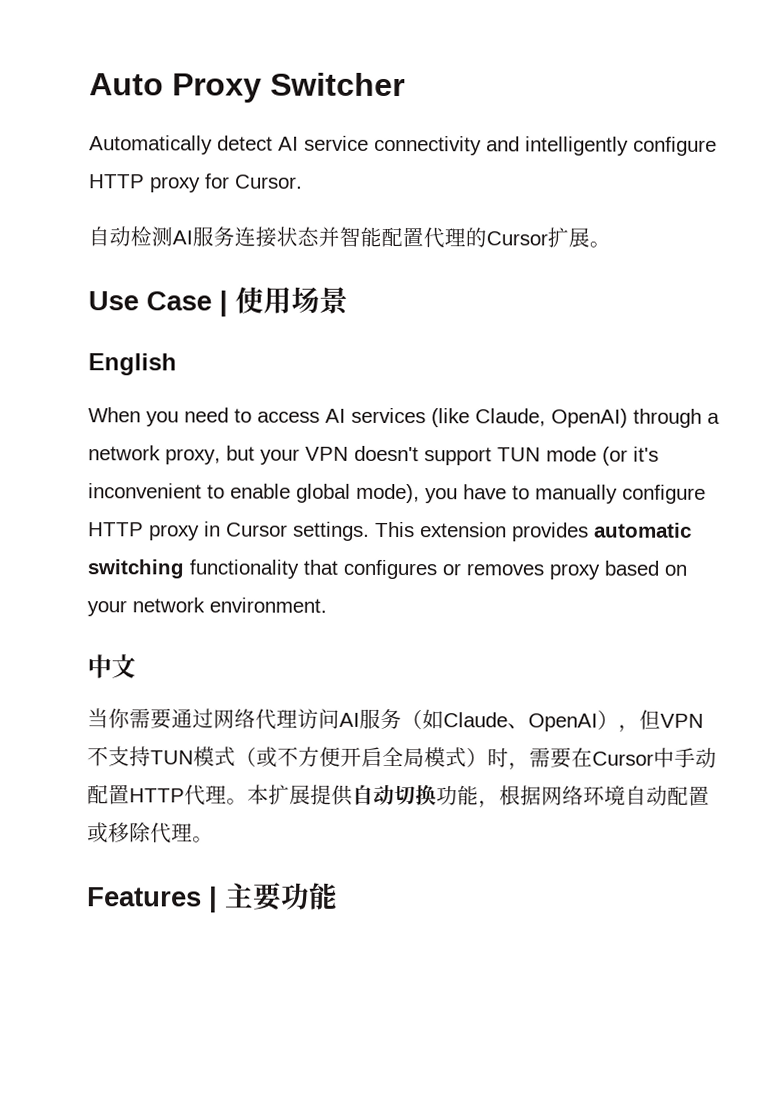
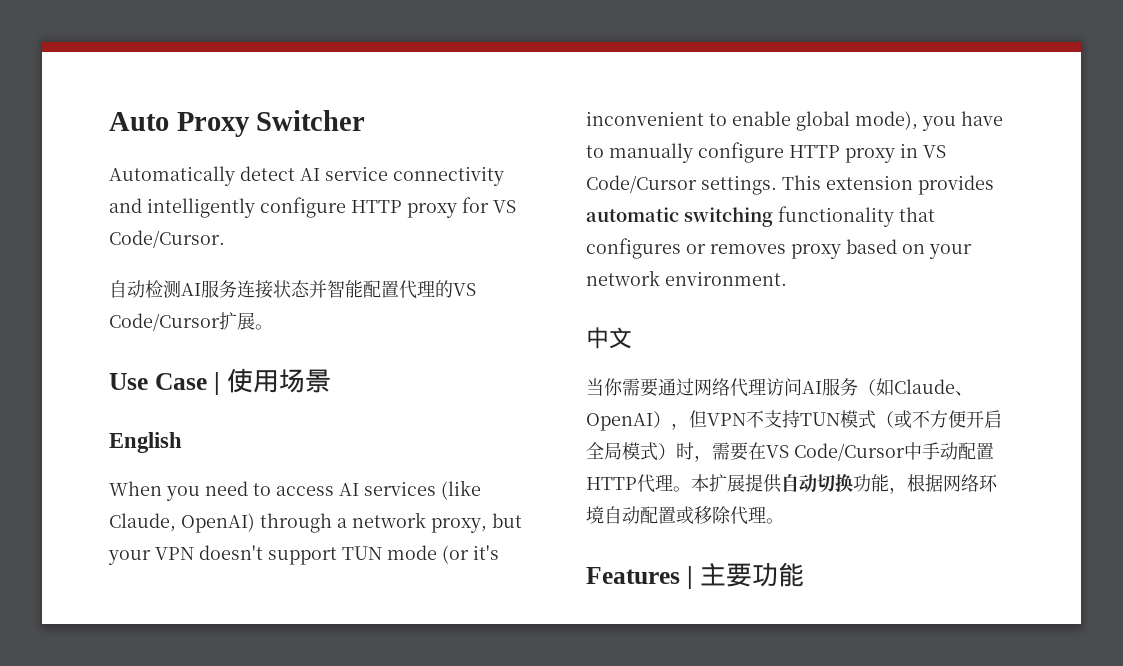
[235,174,303,189] Cursor. -> [493,200,516,213] [109,230,225,248] VS Code/Cursor.
[486,231,548,246] Cursor -> [453,283,476,296] [109,313,220,331] VS Code/Cursor
[226,522,288,537] Cursor -> [923,145,946,158] [586,175,697,193] VS Code/Cursor
[592,751,654,766] Cursor -> [766,443,905,461] VS Code/Cursor

